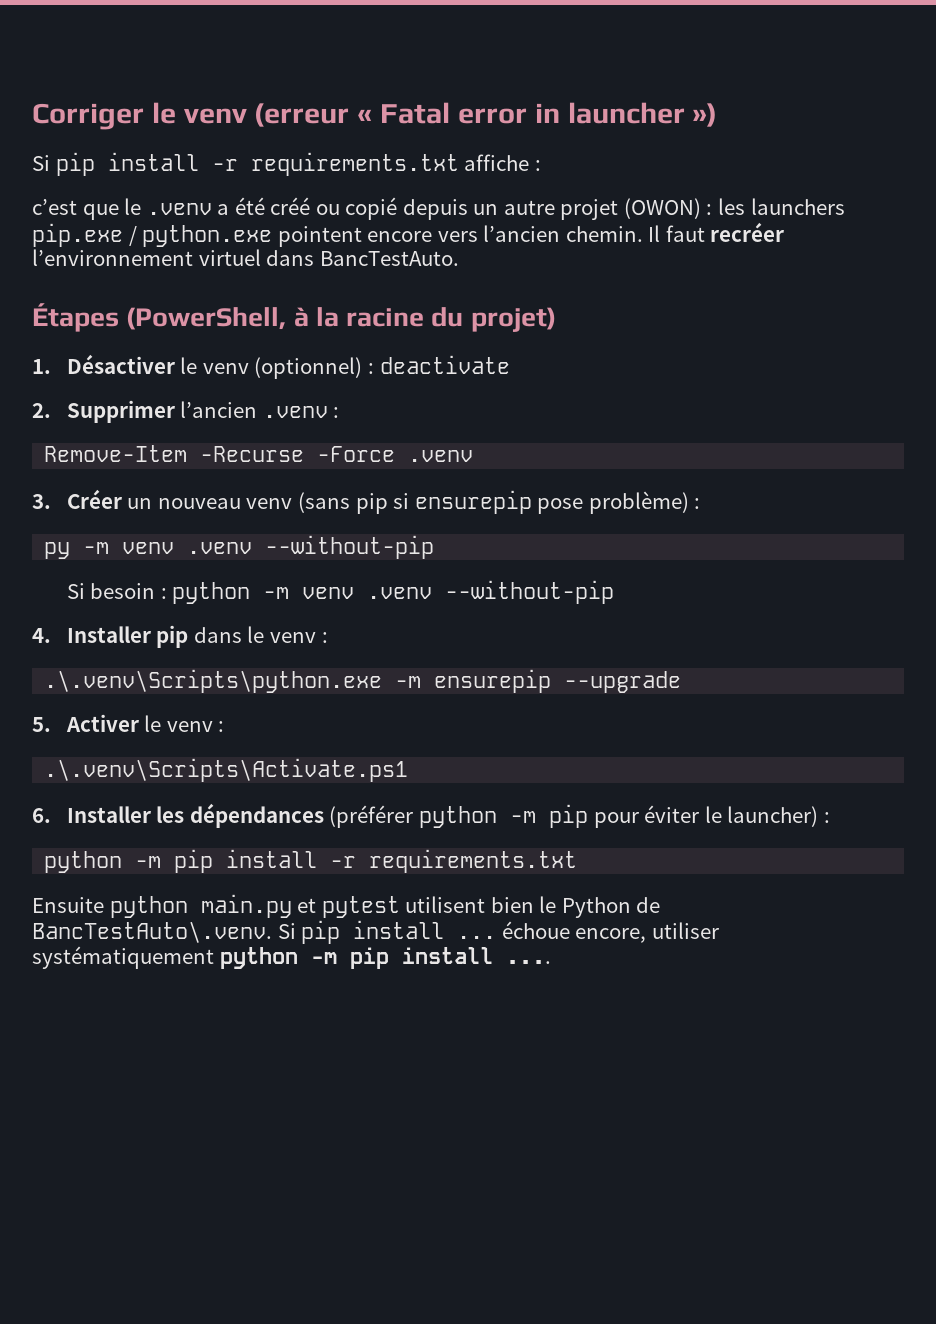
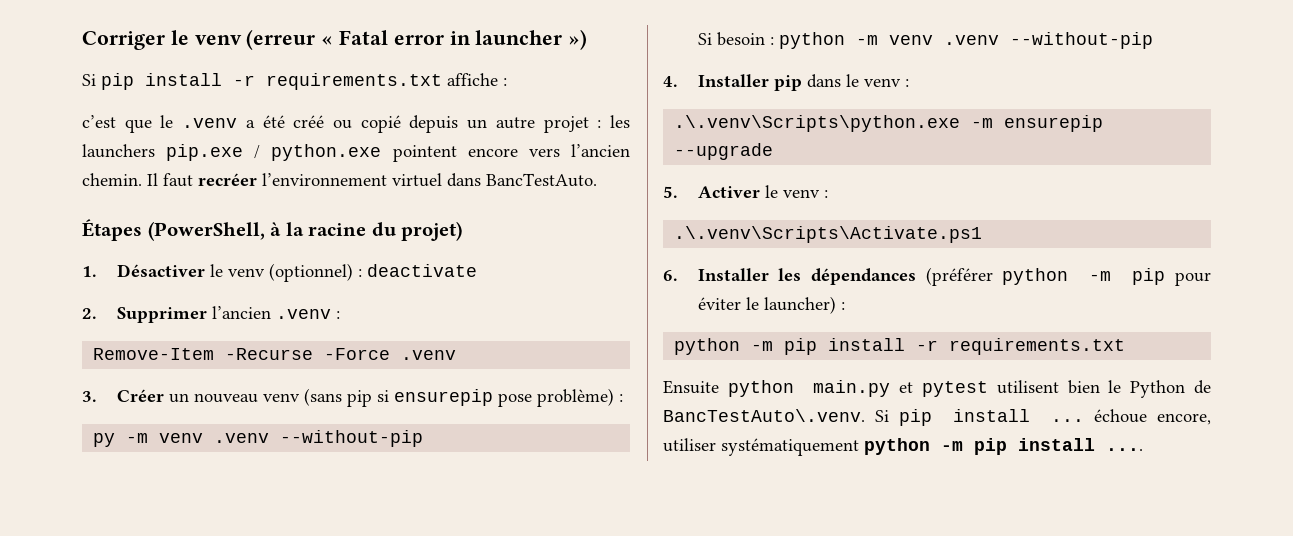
[623,198,701,219] (OWON) -> (589, 124) none

